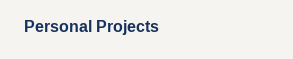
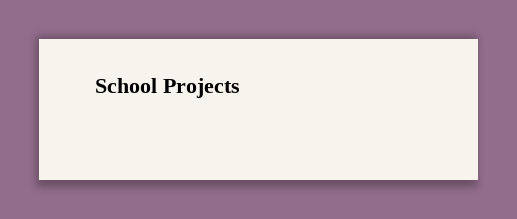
[24,20,92,32] Personal -> [95,78,157,93] School

